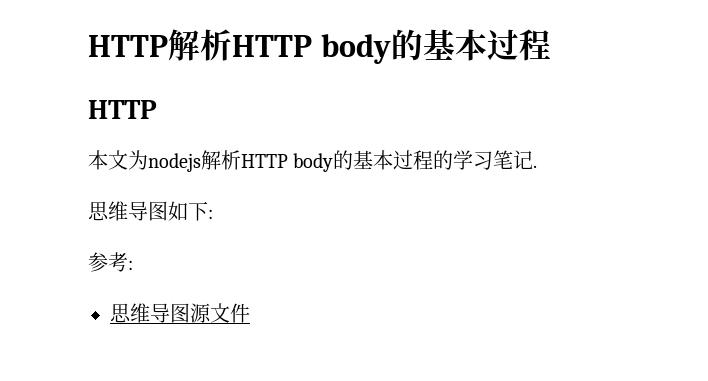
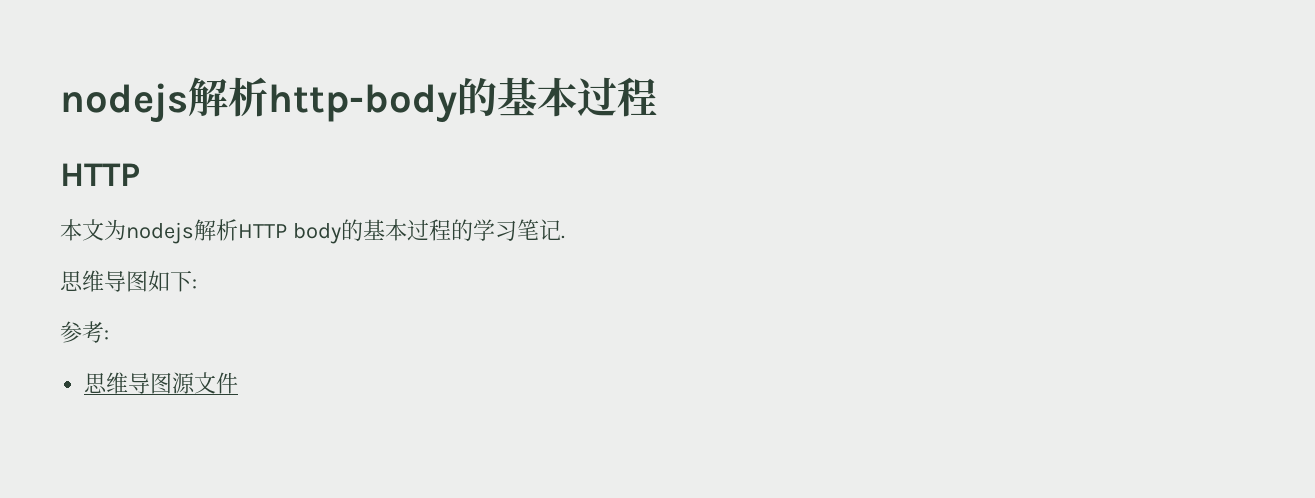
[88,29,391,64] HTTP解析HTTP body -> [60,77,457,123] nodejs解析http-body

